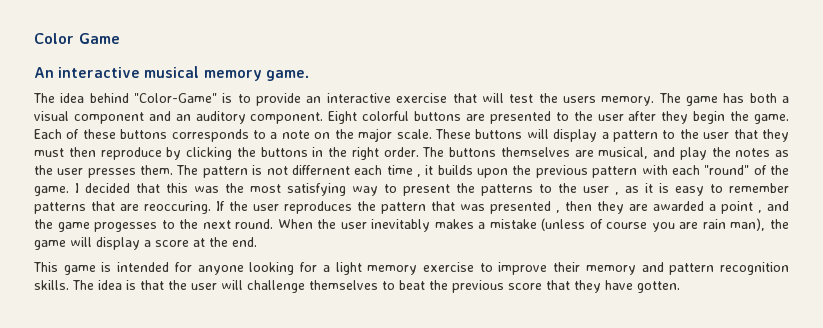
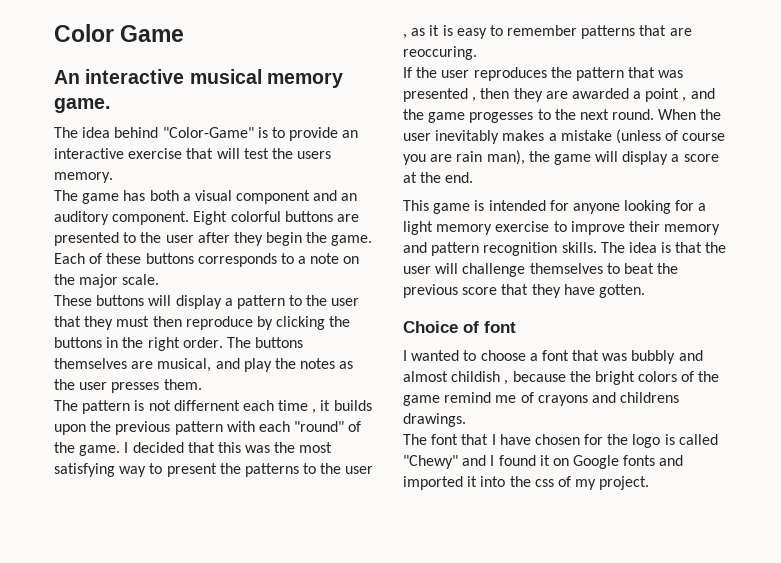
(655, 101) none -> (113, 177) //
(432, 134) none -> (160, 279) //
(174, 170) none -> (202, 384) //
(211, 207) none -> (477, 53) //
(680, 287) none -> [403,321,516,333] [403,350,703,364] [403,371,720,385] [403,392,680,406] [403,413,466,427] [403,434,718,448] [403,455,684,469] [403,476,650,490] // Choice of font // I wanted to choose a font that was bubbly and almost childish , because the bright colors of the game remind me of crayons and childrens drawings. // The font that I have chosen for the logo is called "Chewy" and I found it on Google fonts and imported it into the css of my project.

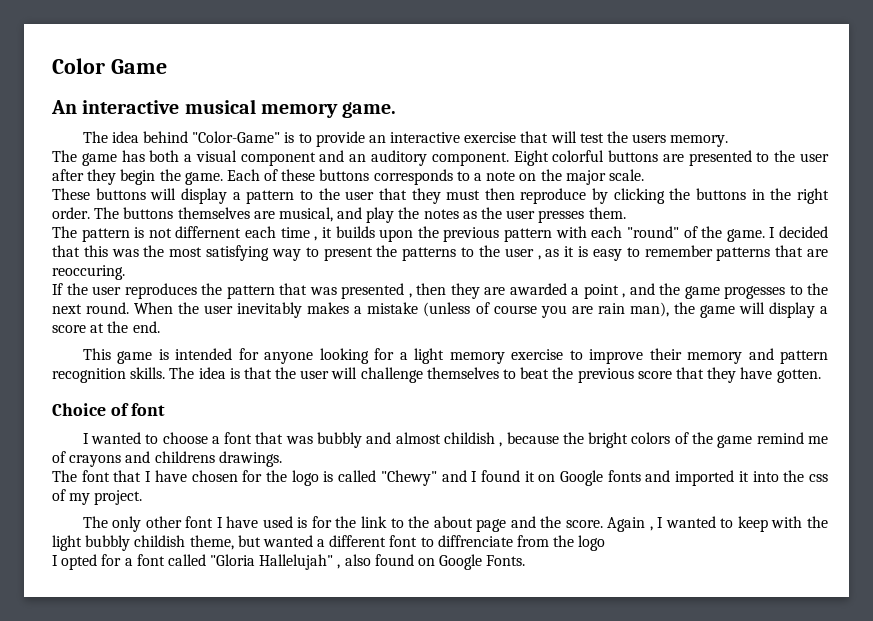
(650, 483) none -> [82,516,829,532] [52,535,606,551] [52,554,526,570] // The only other font I have used is for the link to the about page and the score. Again , I wanted to keep with the light bubbly childish theme, but wanted a different font to diffrenciate from the logo // I opted for a font called "Gloria Hallelujah" , also found on Google Fonts.

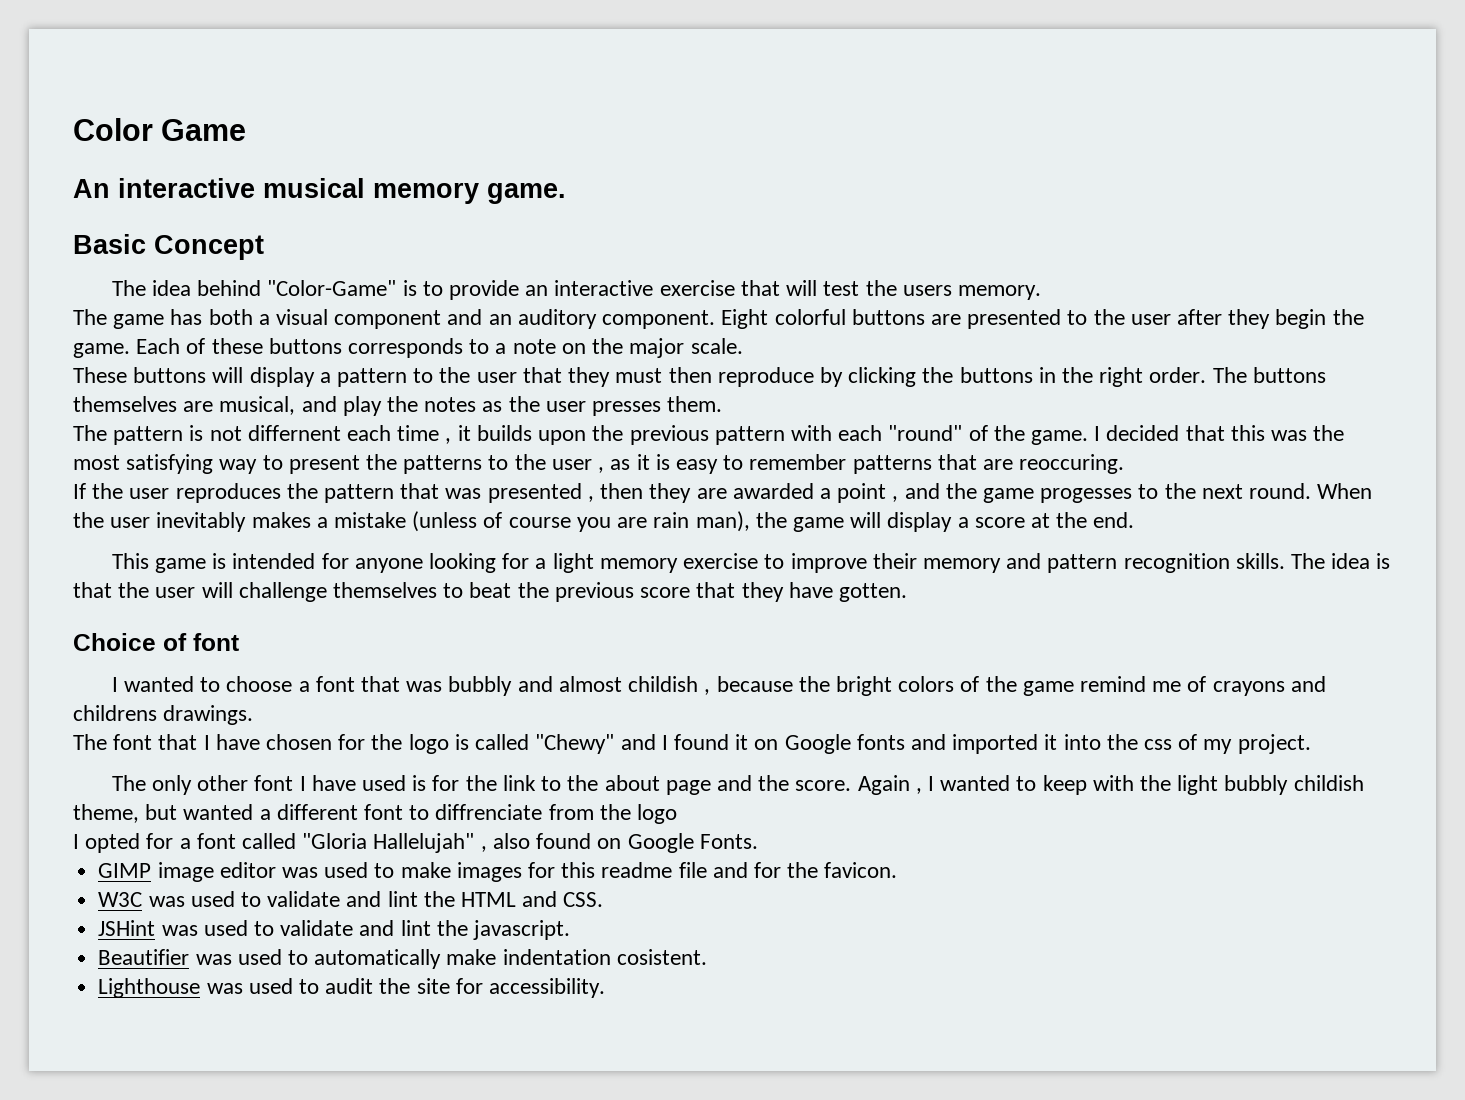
(397, 110) none -> [73,234,264,260] // Basic Concept
(526, 560) none -> [98,862,898,882] [98,891,604,907] [98,920,570,940] [98,949,707,969] [98,978,605,998] // GIMP image editor was used to make images for this readme file and for the favicon. // W3C was used to validate and lint the HTML and CSS. // JSHint was used to validate and lint the javascript. // Beautifier was used to automatically make indentation cosistent. // Lighthouse was used to audit the site for accessibility.

